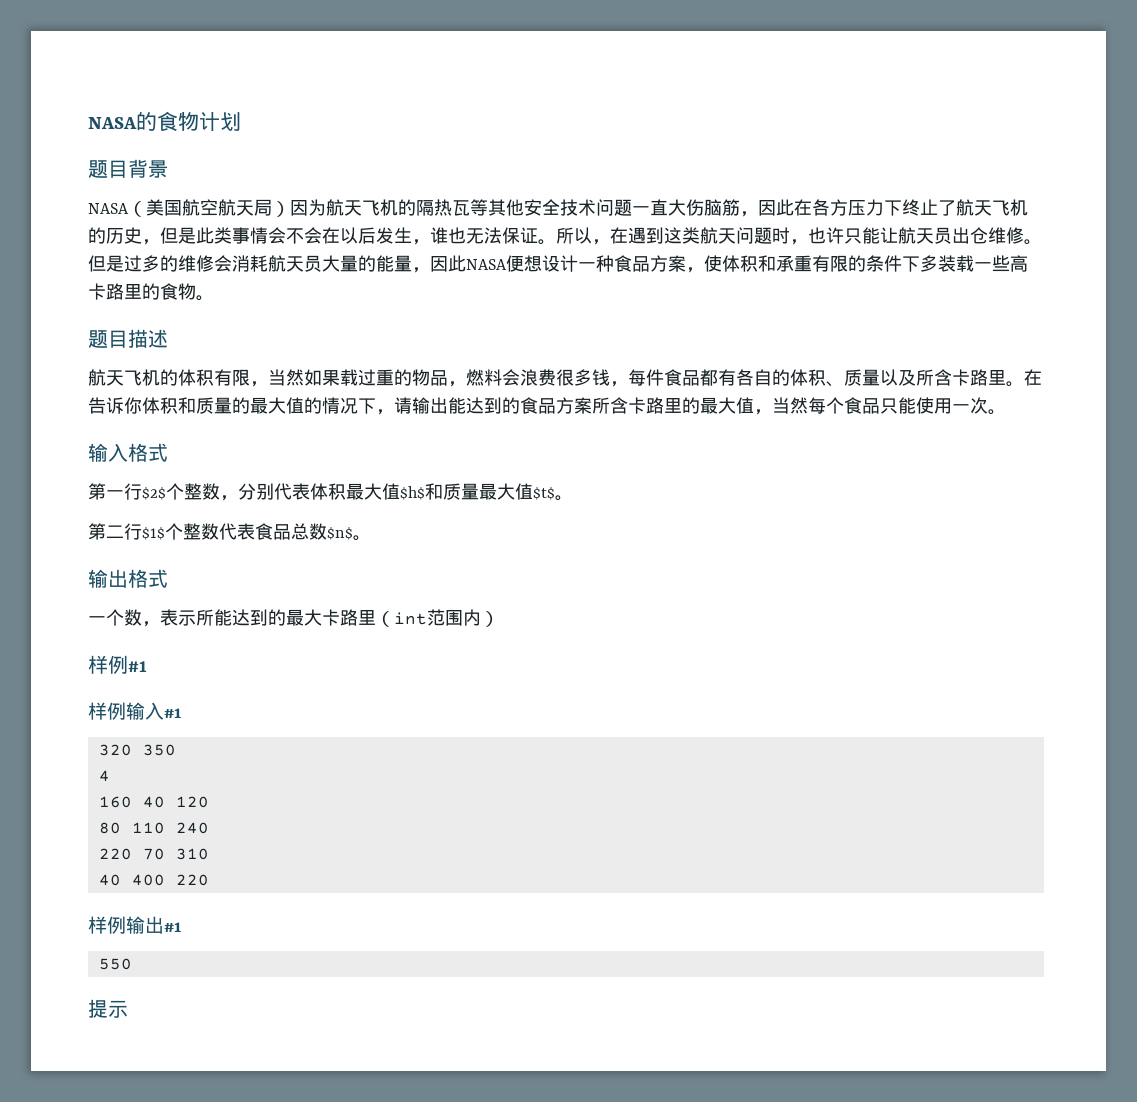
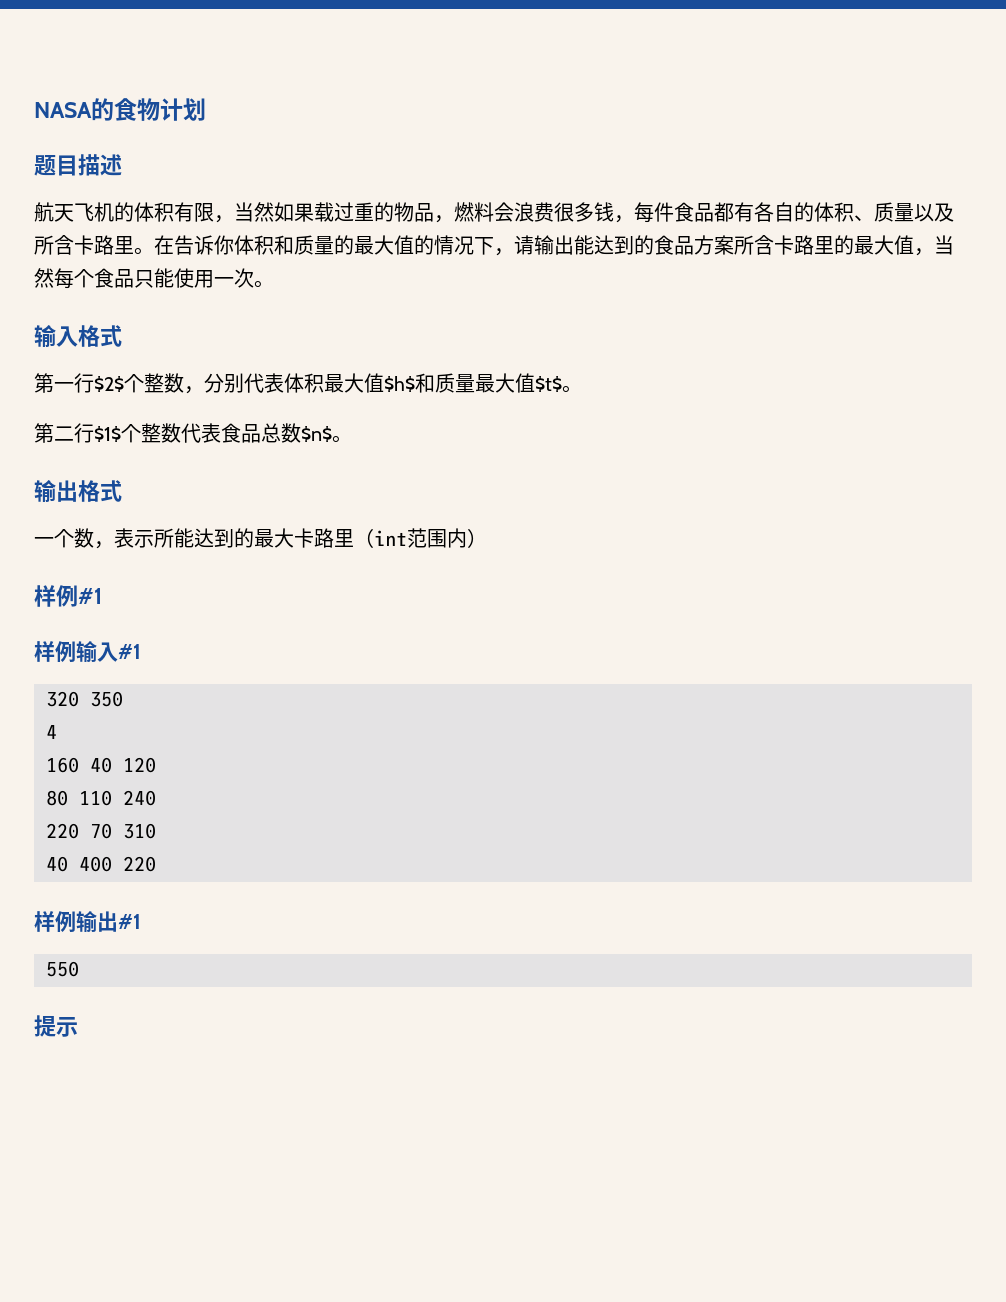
[88,159,168,178] [88,199,1028,217] [88,227,1042,245] [88,255,1028,273] [88,283,214,301] // 题目背景 // NASA（美国航空航天局）因为航天飞机的隔热瓦等其他安全技术问题一直大伤脑筋，因此在各方压力下终止了航天飞机的历史，但是此类事情会不会在以后发生，谁也无法保证。所以，在遇到这类航天问题时，也许只能让航天员出仓维修。但是过多的维修会消耗航天员大量的能量，因此NASA便想设计一种食品方案，使体积和承重有限的条件下多装载一些高卡路里的食物。 -> (206, 109) none

